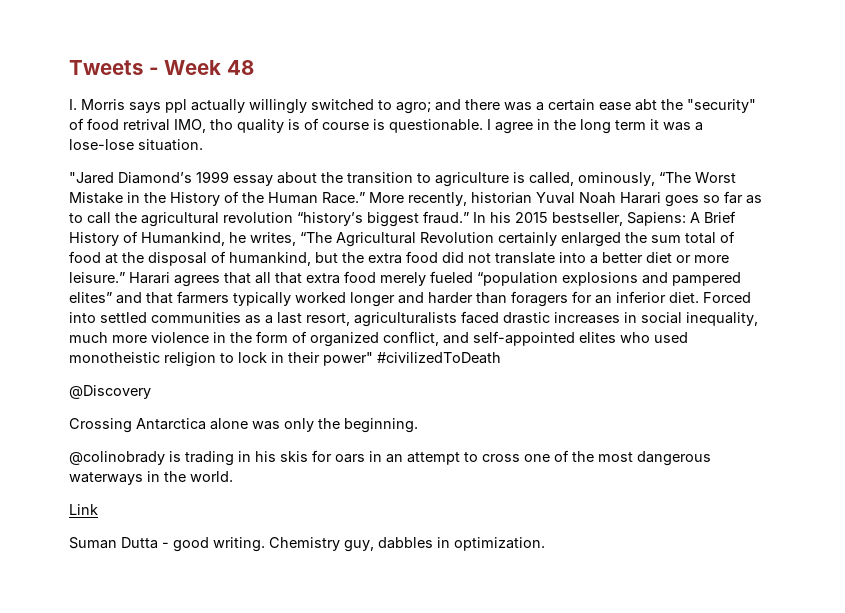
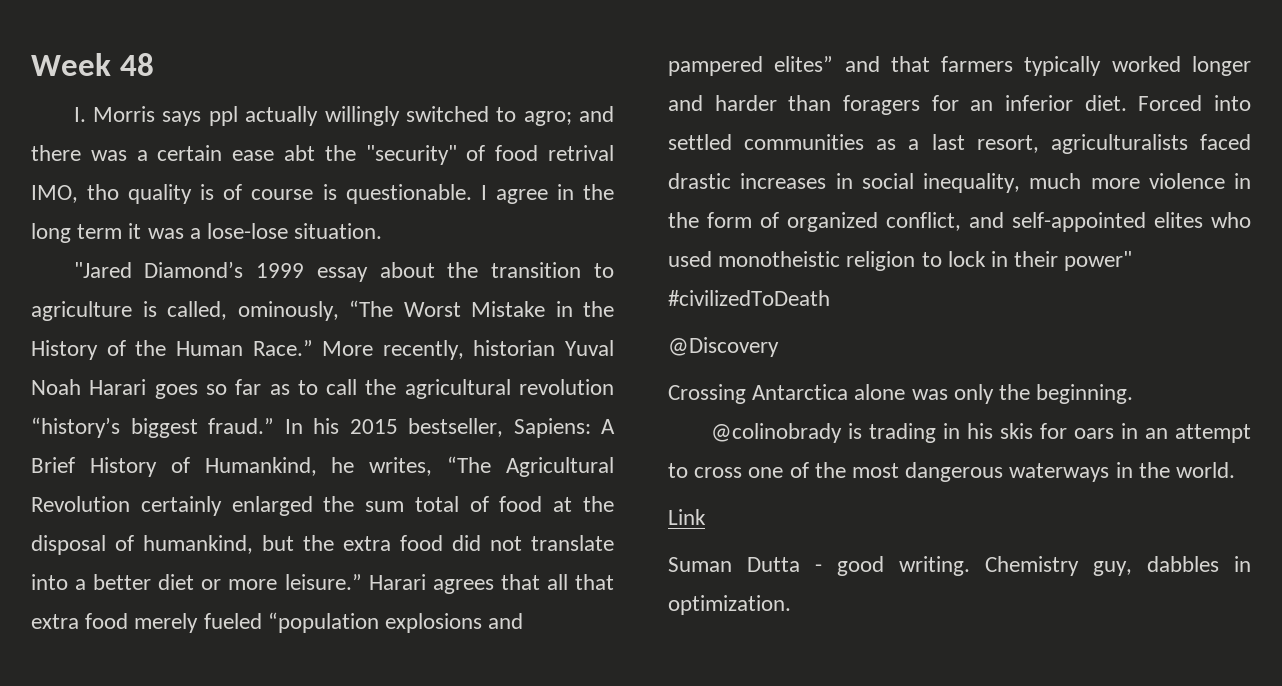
[69,60,159,75] Tweets - -> (31, 64) none

